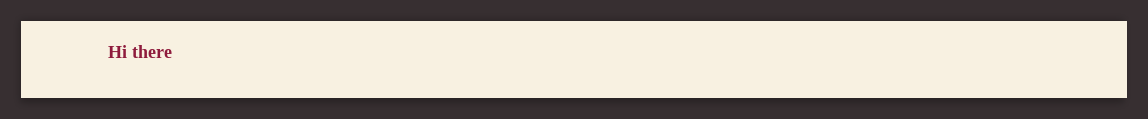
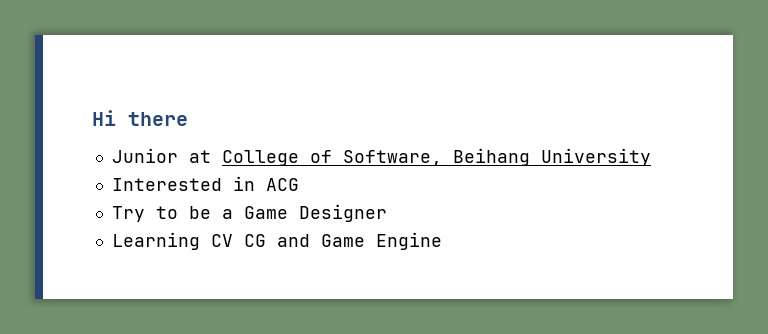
(172, 51) none -> [111,148,651,166] [111,176,299,191] [111,204,387,222] [111,232,442,250] // Junior at College of Software, Beihang University // Interested in ACG // Try to be a Game Designer // Learning CV CG and Game Engine

